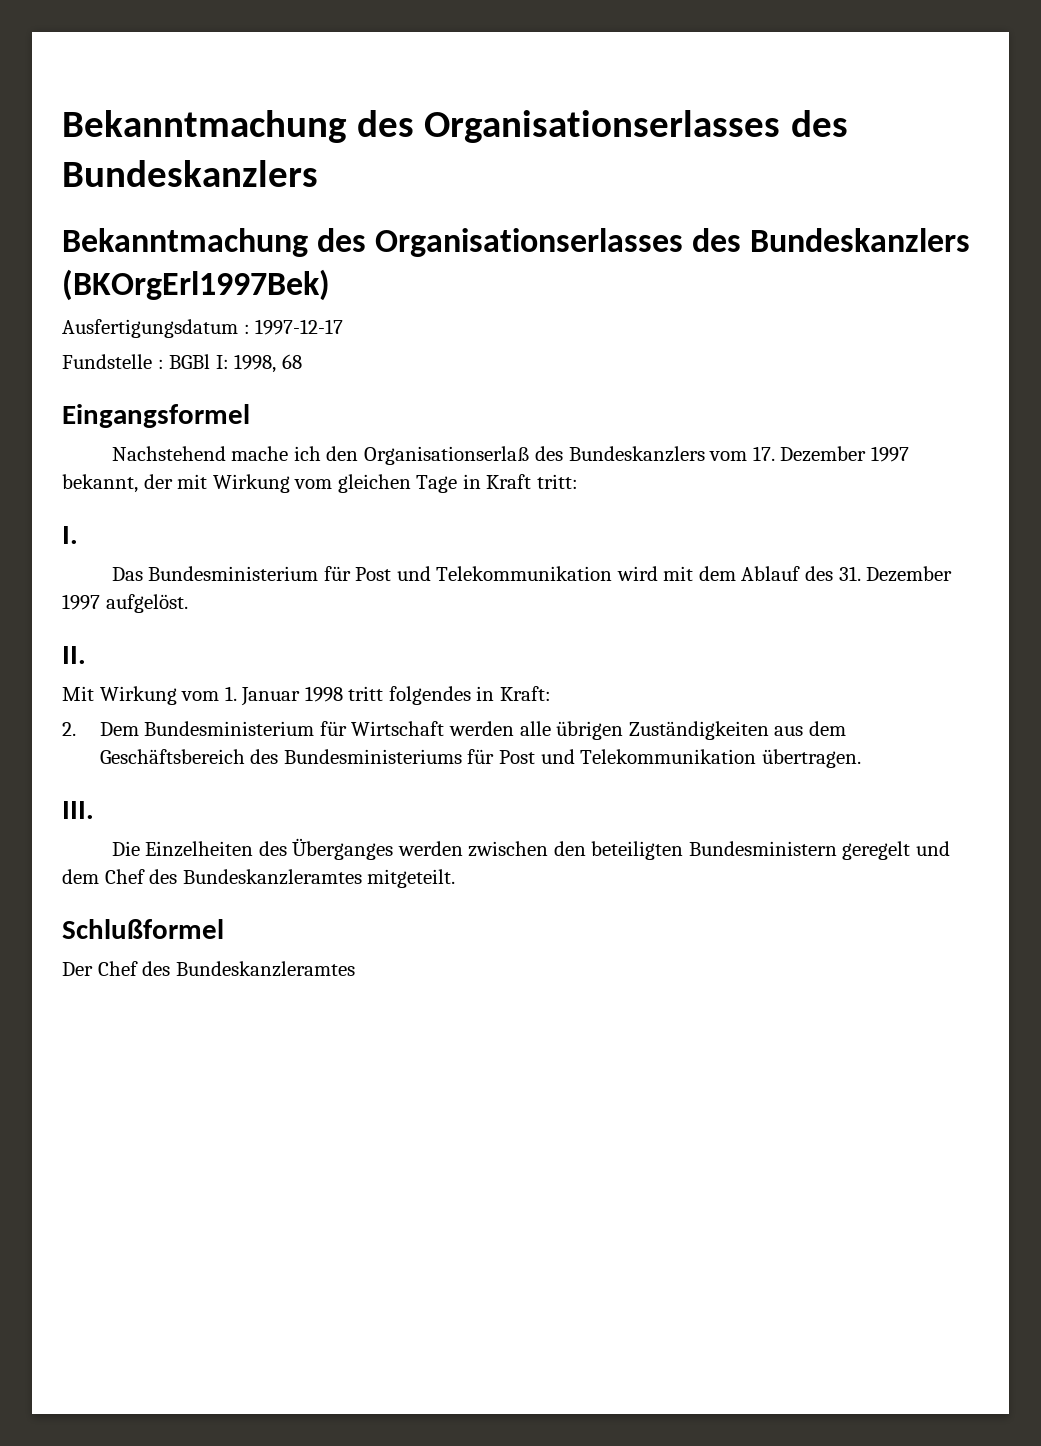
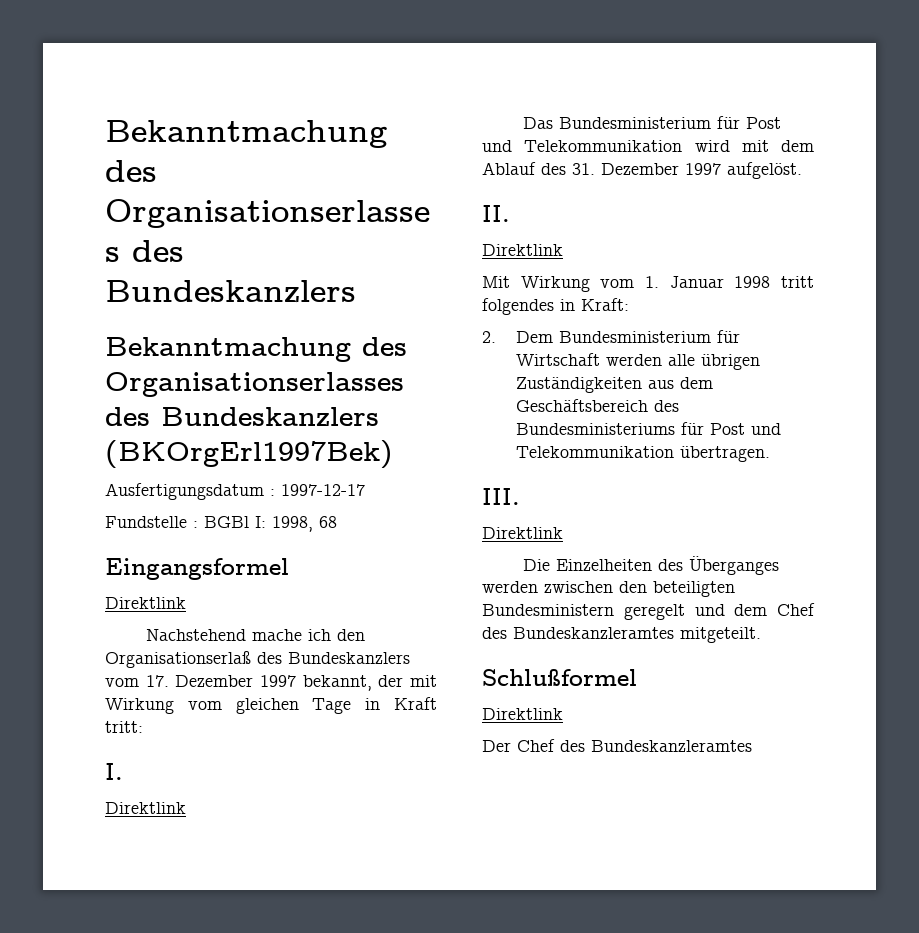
(250, 416) none -> [105,597,186,609] // Direktlink
(78, 535) none -> [105,802,186,814] // Direktlink
(86, 655) none -> [482,244,563,256] // Direktlink
(94, 810) none -> [482,527,563,539] // Direktlink
(224, 929) none -> [482,708,563,720] // Direktlink

